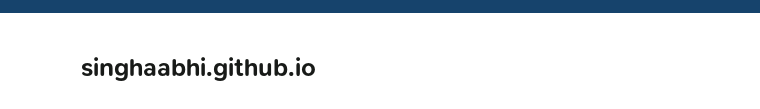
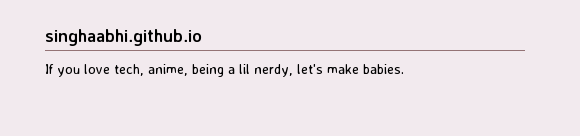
(316, 69) none -> [45,64,404,77] // If you love tech, anime, being a lil nerdy, let's make babies.

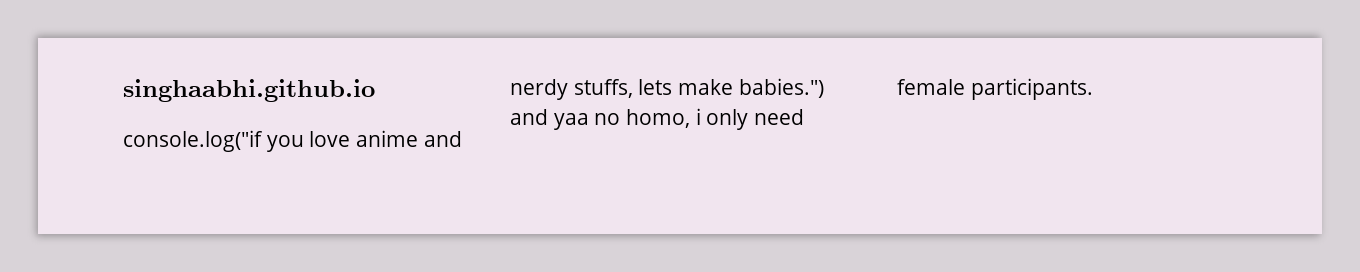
[45,64,54,74] If -> [123,130,263,152] console.log("if
[114,64,404,77] tech, anime, being a lil nerdy, let's make babies. -> [356,130,462,147] [510,78,824,100] [510,108,805,130] [897,78,1093,100] anime and nerdy stuffs, lets make babies.") and yaa no homo, i only need female participants.

